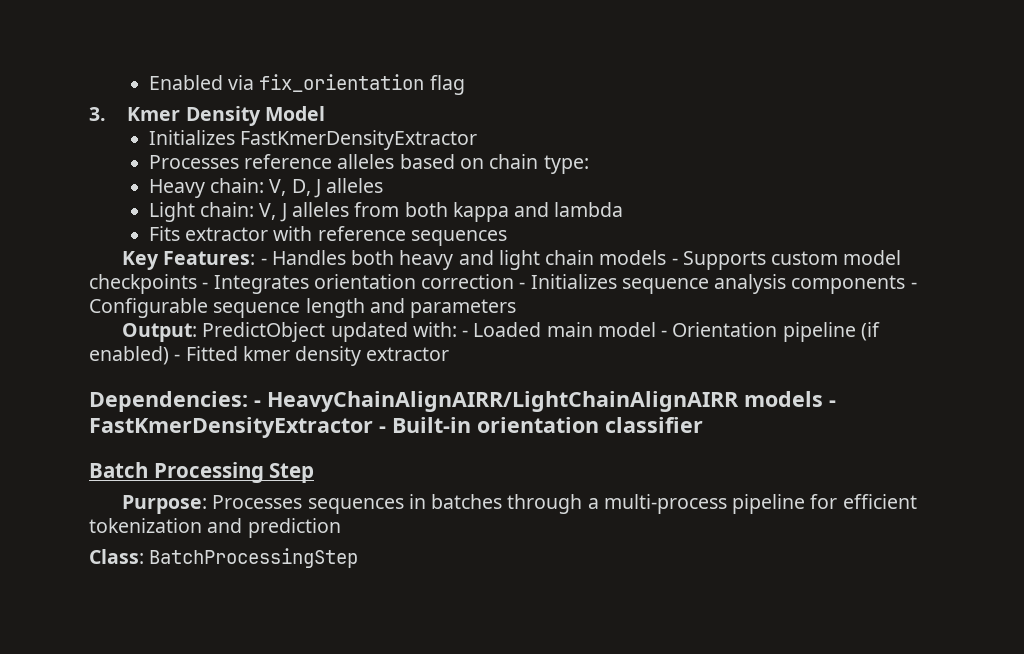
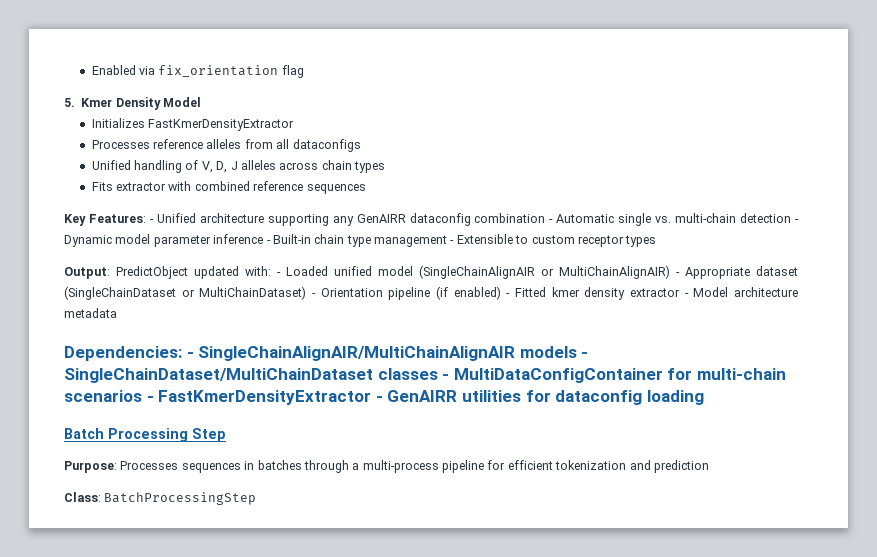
[89,107,106,121] 3. -> [64,98,75,107] 5.
[399,154,589,174] [148,178,384,198] [148,202,624,222] based on chain type: // Heavy chain: V, D, J alleles // Light chain: V, J alleles from both kappa and lambda -> [244,139,361,152] [91,160,386,173] from all dataconfigs // Unified handling of V, D, J alleles across chain types
(313, 233) none -> [194,181,250,191] combined
[271,250,902,270] [89,274,917,294] [89,298,517,318] Handles both heavy and light chain models - Supports custom model checkpoints - Integrates orientation correction - Initializes sequence analysis components - Configurable sequence length and parameters -> [156,213,799,226] [64,234,657,247] Unified architecture supporting any GenAIRR dataconfig combination - Automatic single vs. multi-chain detection - Dynamic model parameter inference - Built-in chain type management - Extensible to custom receptor types
[546,322,656,337] main model -> [334,265,798,279] [64,286,307,300] unified model (SingleChainAlignAIR or MultiChainAlignAIR) - Appropriate dataset (SingleChainDataset or MultiChainDataset)
(450, 354) none -> [684,287,798,297] [64,308,117,318] - Model architecture metadata
[267,391,836,412] [89,417,703,438] HeavyChainAlignAIRR/LightChainAlignAIRR models - FastKmerDensityExtractor - Built-in orientation classifier -> [198,346,589,361] [64,368,786,383] [64,390,704,405] SingleChainAlignAIR/MultiChainAlignAIR models - SingleChainDataset/MultiChainDataset classes - MultiDataConfigContainer for multi-chain scenarios - FastKmerDensityExtractor - GenAIRR utilities for dataconfig loading

